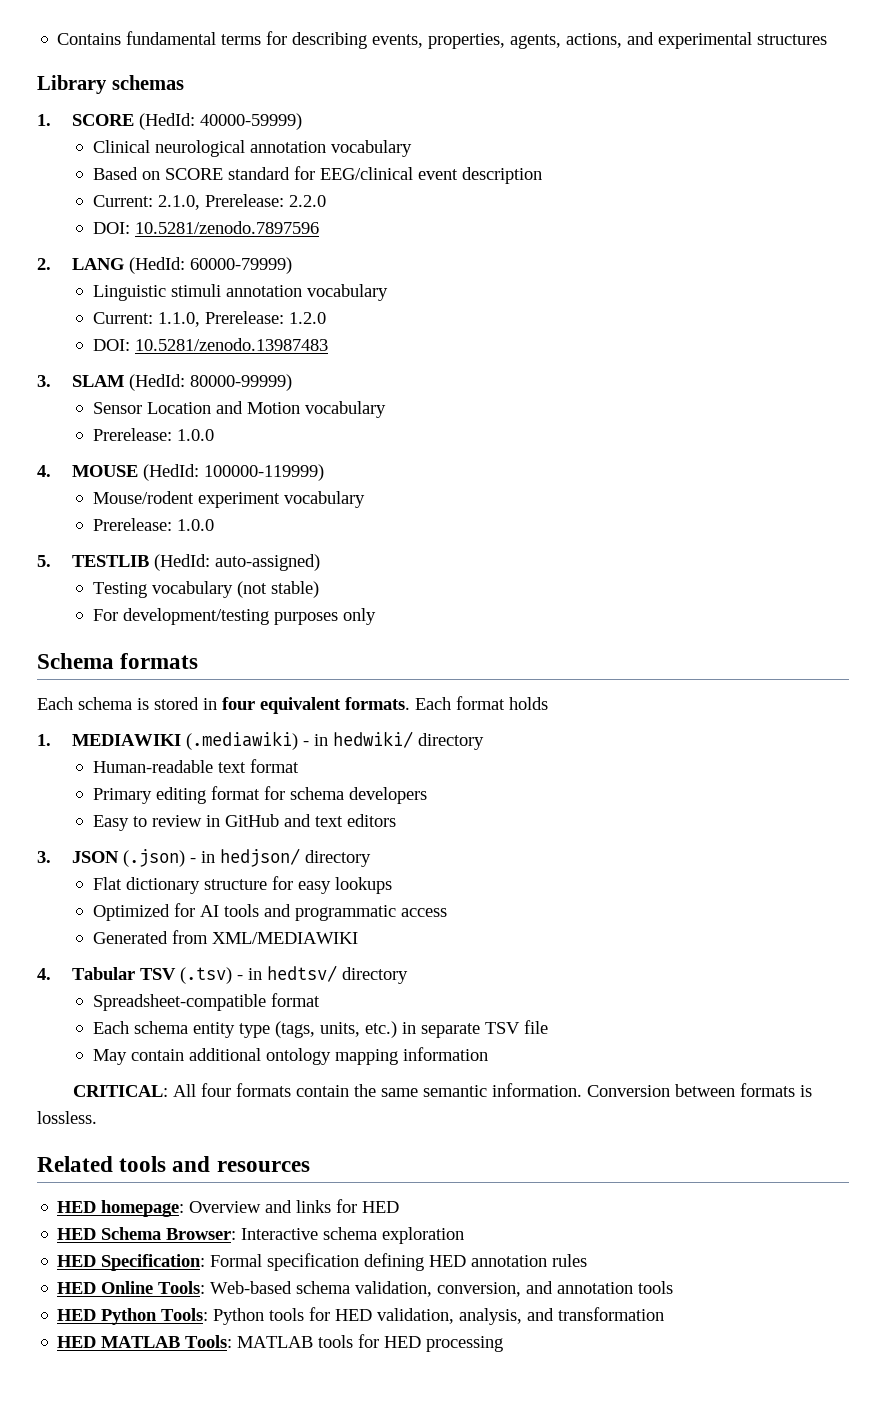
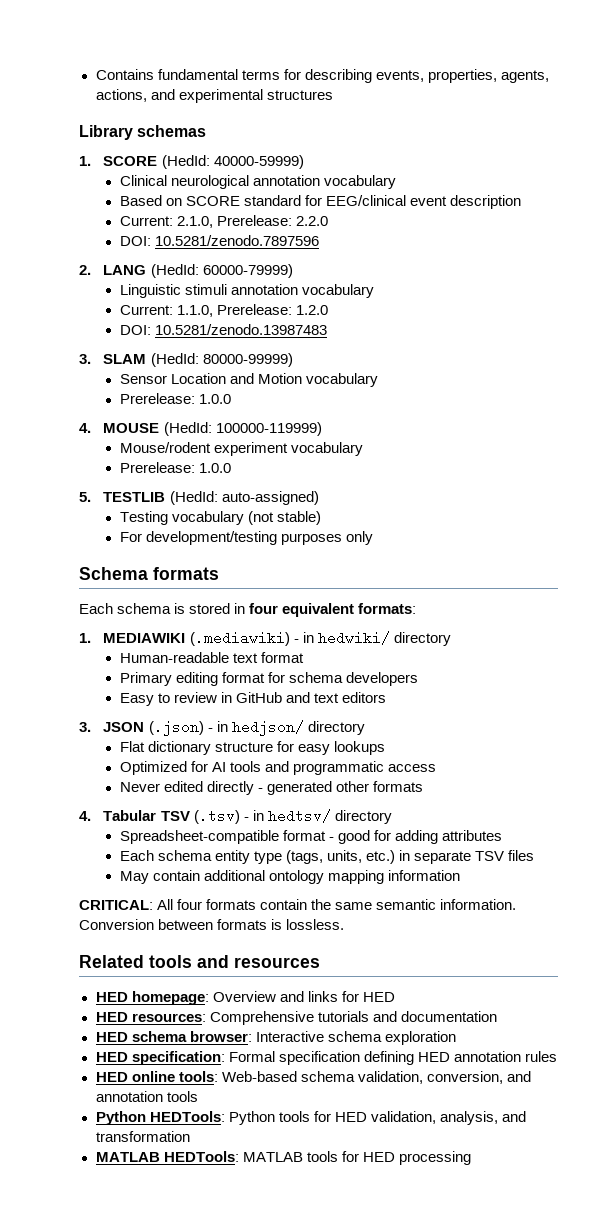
[345,696,548,710] formats. Each format holds -> [358,603,417,614] formats:
[92,930,358,944] Generated from XML/MEDIAWIKI -> [119,781,424,795] Never edited directly - generated other formats
(320, 1000) none -> [329,830,503,844] - good for adding attributes
[523,1020,548,1034] file -> [508,850,535,861] files
[101,1227,237,1240] Schema Browser: -> [131,1011,497,1025] [95,1031,252,1042] resources: Comprehensive tutorials and documentation // HED schema browser:
[101,1254,206,1271] Specification: -> [131,1051,225,1065] specification:
[101,1281,206,1294] Online Tools: -> [131,1071,218,1082] online tools:
[57,1308,209,1325] HED Python Tools: -> [95,1111,225,1125] Python HEDTools:
[57,1335,233,1348] HED MATLAB Tools: -> [95,1151,239,1162] MATLAB HEDTools:

